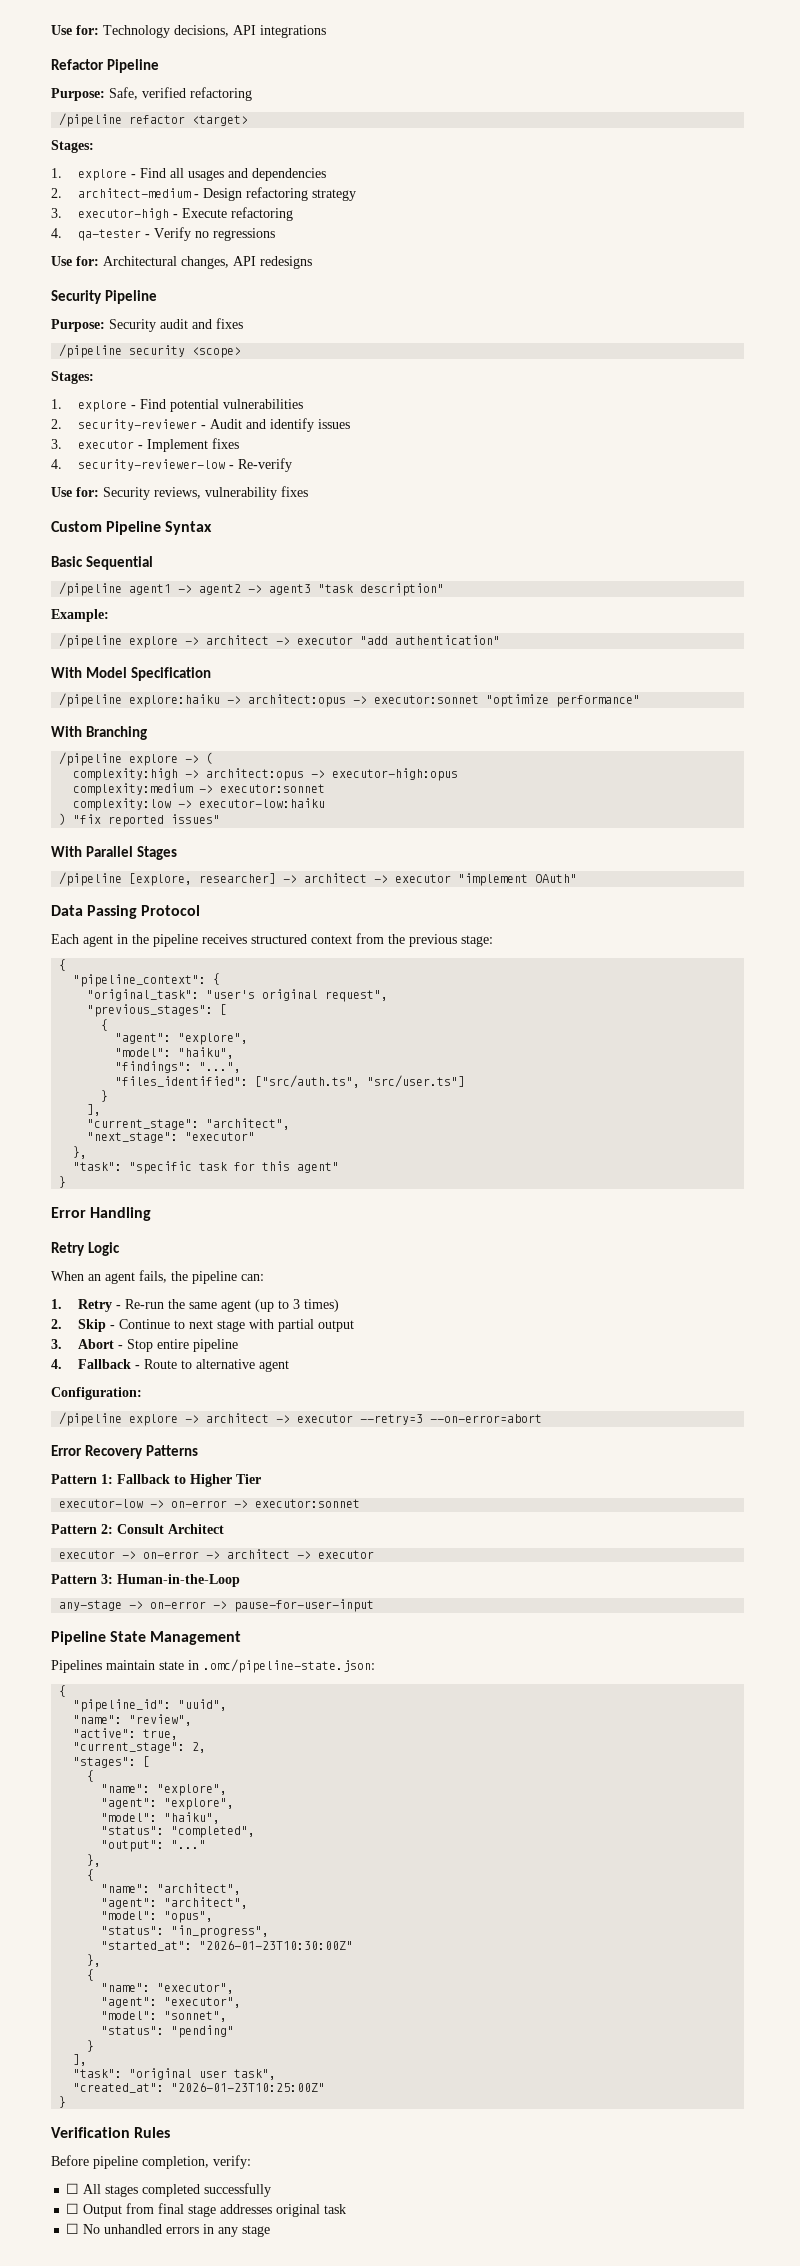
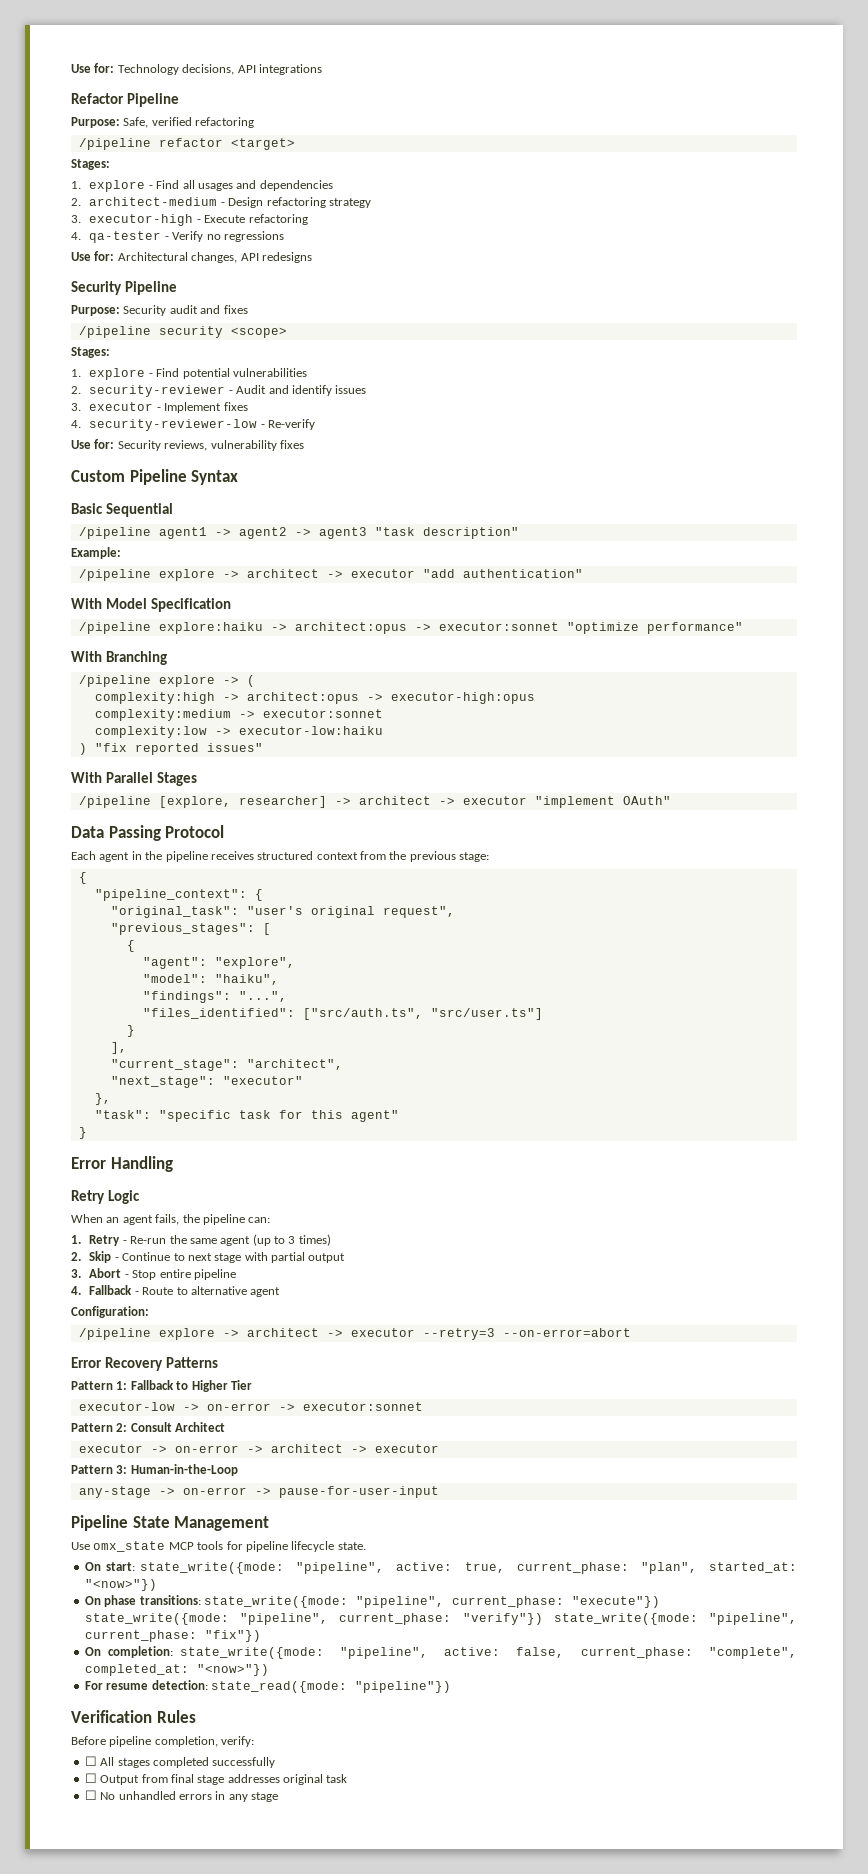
[51,1659,375,1673] [59,1685,67,1697] [73,1699,228,1712] [73,1714,193,1726] [73,1728,179,1740] [73,1742,207,1753] [73,1756,151,1768] [87,1770,95,1782] [101,1784,228,1796] [101,1798,235,1810] [101,1812,221,1824] [101,1826,256,1838] [101,1840,207,1852] [87,1854,102,1867] [87,1869,95,1881] [101,1883,242,1895] [101,1897,249,1909] [101,1911,214,1923] [101,1925,270,1938] [101,1940,354,1951] [87,1954,102,1967] [87,1969,95,1981] [101,1983,235,1994] [101,1997,242,2008] [101,2011,228,2022] [101,2025,235,2038] [87,2040,95,2052] [73,2054,88,2066] [73,2068,277,2080] [73,2082,326,2093] [59,2096,67,2108] Pipelines maintain state in .omc/pipeline-state.json: // { // "pipeline_id": "uuid", // "name": "review", // "active": true, // "current_stage": 2, // "stages": [ // { // "name": "explore", // "agent": "explore", // "model": "haiku", // "status": "completed", // "output": "..." // }, // { // "name": "architect", // "agent": "architect", // "model": "opus", // "status": "in_progress", // "started_at": "2026-01-23T10:30:00Z" // }, // { // "name": "executor", // "agent": "executor", // "model": "sonnet", // "status": "pending" // } // ], // "task": "original user task", // "created_at": "2026-01-23T10:25:00Z" // } -> [71,1541,366,1552] [84,1562,797,1574] [84,1579,157,1591] [84,1595,660,1608] [84,1613,797,1625] [84,1630,261,1642] [84,1646,797,1659] [84,1664,269,1676] [84,1680,451,1693] Use omx_state MCP tools for pipeline lifecycle state. // On start: state_write({mode: "pipeline", active: true, current_phase: "plan", started_at: "<now>"}) // On phase transitions: state_write({mode: "pipeline", current_phase: "execute"}) state_write({mode: "pipeline", current_phase: "verify"}) state_write({mode: "pipeline", current_phase: "fix"}) // On completion: state_write({mode: "pipeline", active: false, current_phase: "complete", completed_at: "<now>"}) // For resume detection: state_read({mode: "pipeline"})

